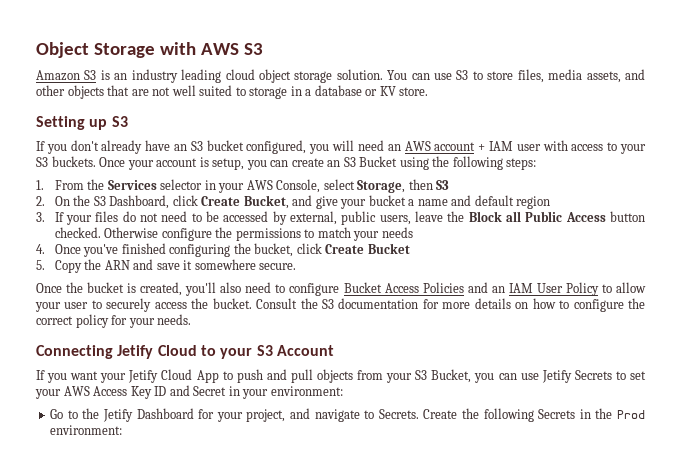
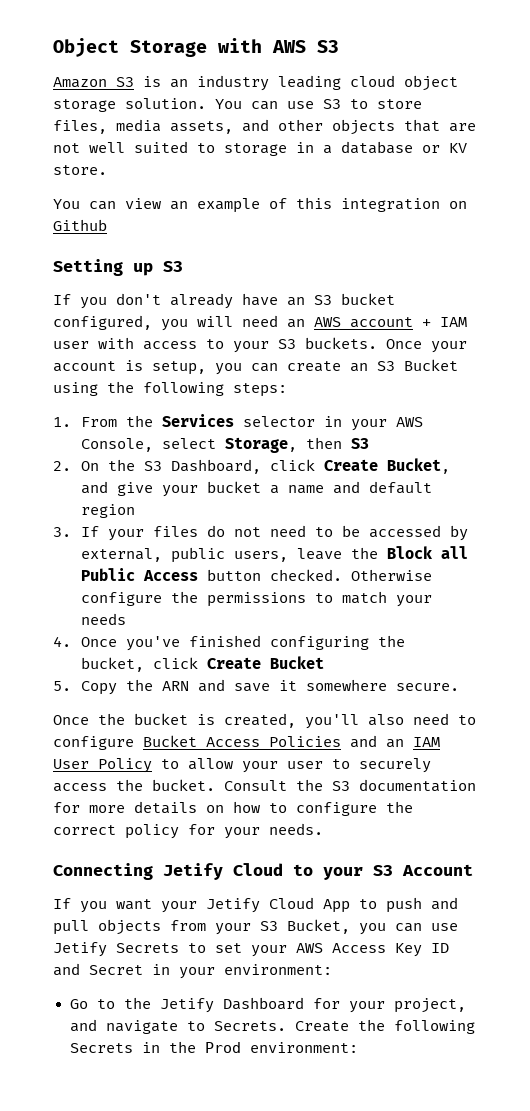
(429, 91) none -> [53,197,467,213] [53,219,107,231] // You can view an example of this integration on Github

